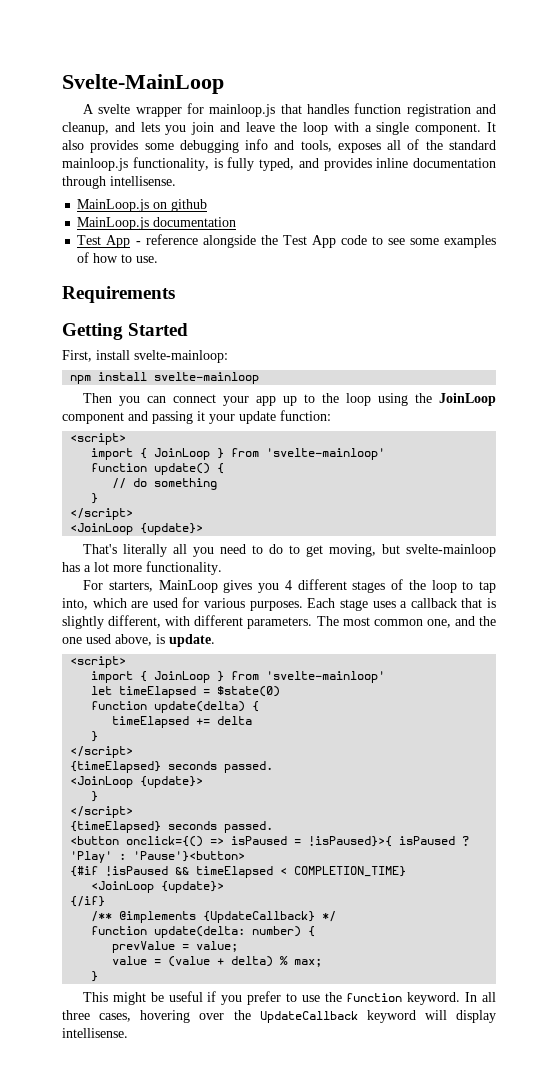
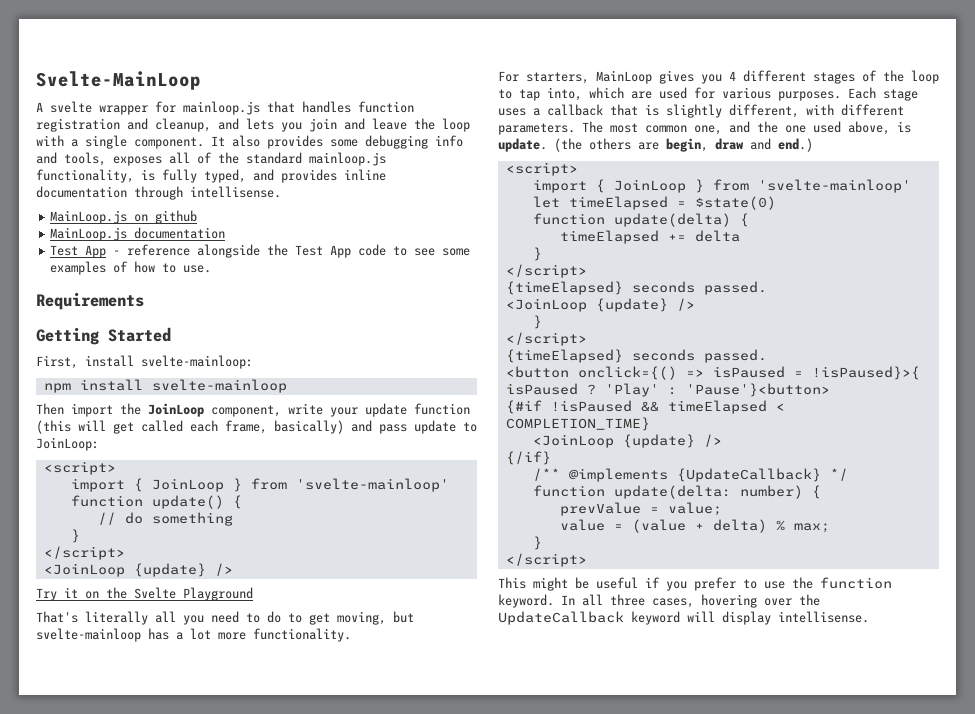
[119,393,496,406] [62,410,331,424] you can connect your app up to the loop using the JoinLoop component and passing it your update function: -> [71,403,470,417] [36,420,477,434] [36,437,99,451] import the JoinLoop component, write your update function (this will get called each frame, basically) and pass update to JoinLoop:
[140,523,204,535] {update}> -> [133,563,233,577] [36,587,253,601] {update} /> // Try it on the Svelte Playground
(215, 640) none -> [554,138,813,152] (the others are begin, draw and end.)
[140,776,204,788] {update}> -> [595,298,695,312] {update} />
[161,881,225,893] {update}> -> [622,434,722,448] {update} />
(99, 976) none -> [505,553,587,567] // </script>

